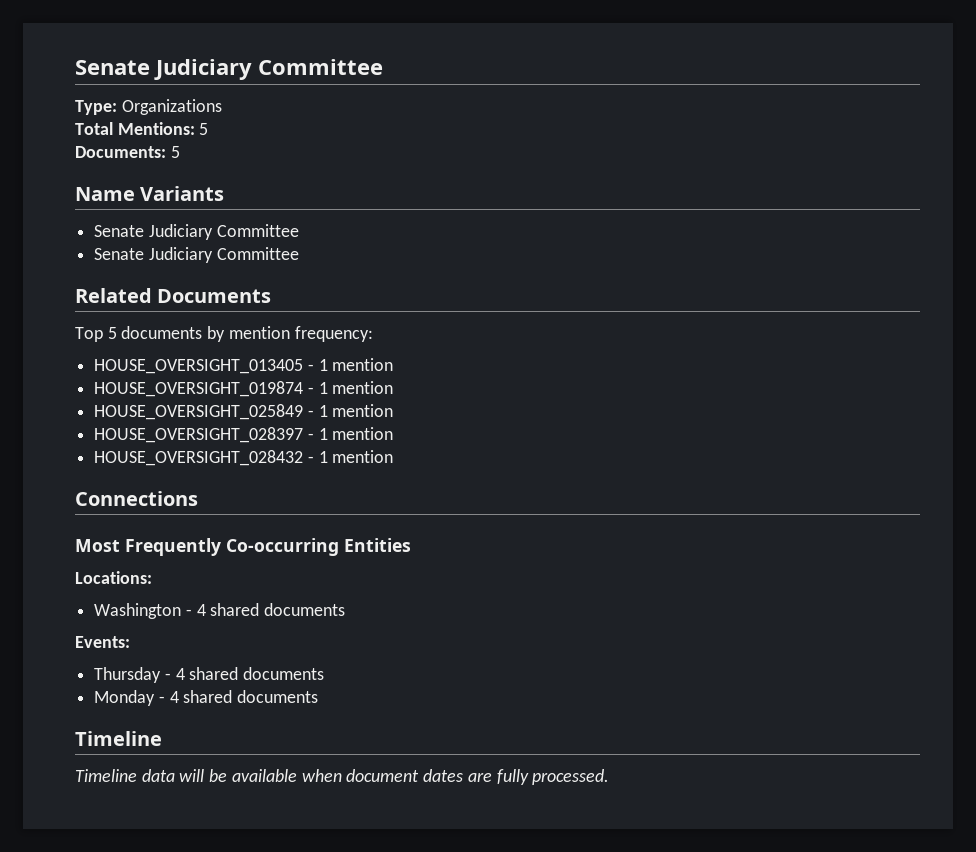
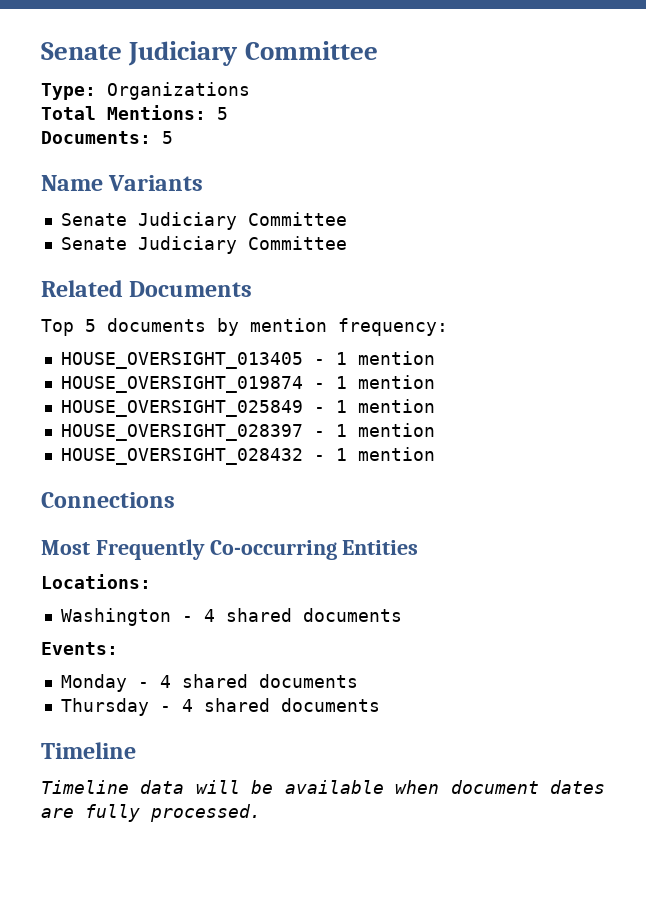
[94,667,325,683] [94,690,156,706] Thursday - 4 shared documents // Monday -> [60,674,358,692] [60,698,149,716] Monday - 4 shared documents // Thursday

